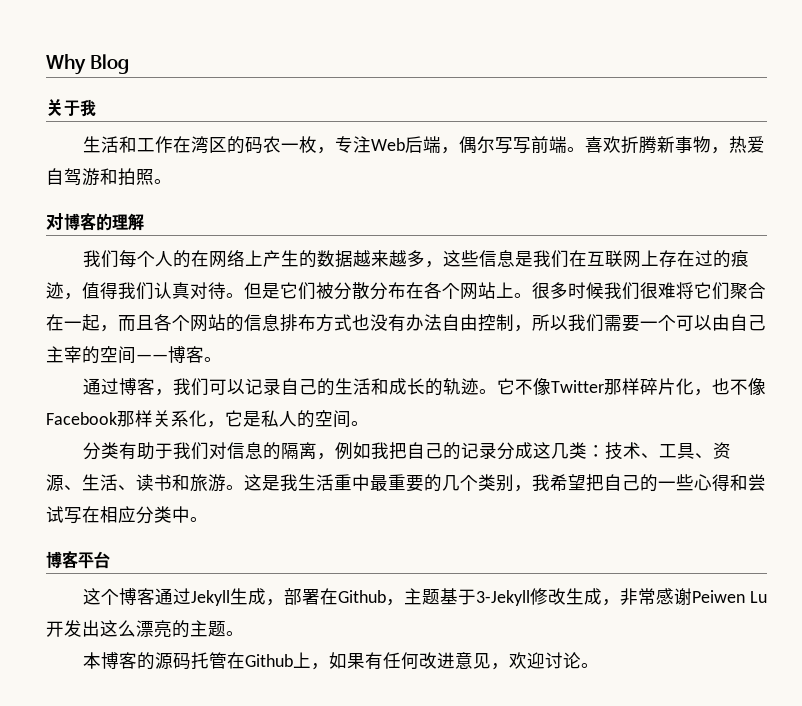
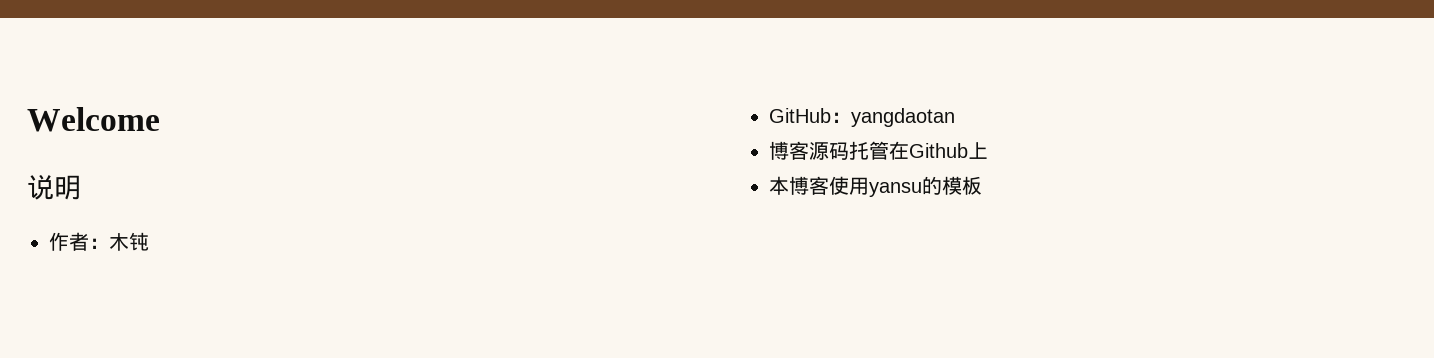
[46,54,130,75] [46,99,96,117] [83,136,766,154] [46,168,172,186] [46,213,144,231] [83,250,750,268] [46,282,766,300] [46,314,766,332] [46,346,222,364] [83,378,767,396] [46,410,369,428] [83,442,732,460] [46,474,766,492] [46,506,208,524] [46,551,110,569] [83,588,767,606] [46,620,244,638] [83,652,600,670] Why Blog // 关于我 // 生活和工作在湾区的码农一枚，专注Web后端，偶尔写写前端。喜欢折腾新事物，热爱自驾游和拍照。 // 对博客的理解 // 我们每个人的在网络上产生的数据越来越多，这些信息是我们在互联网上存在过的痕迹，值得我们认真对待。但是它们被分散分布在各个网站上。很多时候我们很难将它们聚合在一起，而且各个网站的信息排布方式也没有办法自由控制，所以我们需要一个可以由自己主宰的空间——博客。 // 通过博客，我们可以记录自己的生活和成长的轨迹。它不像Twitter那样碎片化，也不像Facebook那样关系化，它是私人的空间。 // 分类有助于我们对信息的隔离，例如我把自己的记录分成这几类：技术、工具、资源、生活、读书和旅游。这是我生活重中最重要的几个类别，我希望把自己的一些心得和尝试写在相应分类中。 // 博客平台 // 这个博客通过Jekyll生成，部署在Github，主题基于3-Jekyll修改生成，非常感谢Peiwen Lu开发出这么漂亮的主题。 // 本博客的源码托管在Github上，如果有任何改进意见，欢迎讨论。 -> [27,107,160,132] [27,174,81,200] [49,232,149,251] [769,108,955,127] [769,141,988,160] [769,176,982,197] Welcome // 说明 // 作者：木钝 // GitHub：yangdaotan // 博客源码托管在Github上 // 本博客使用yansu的模板

